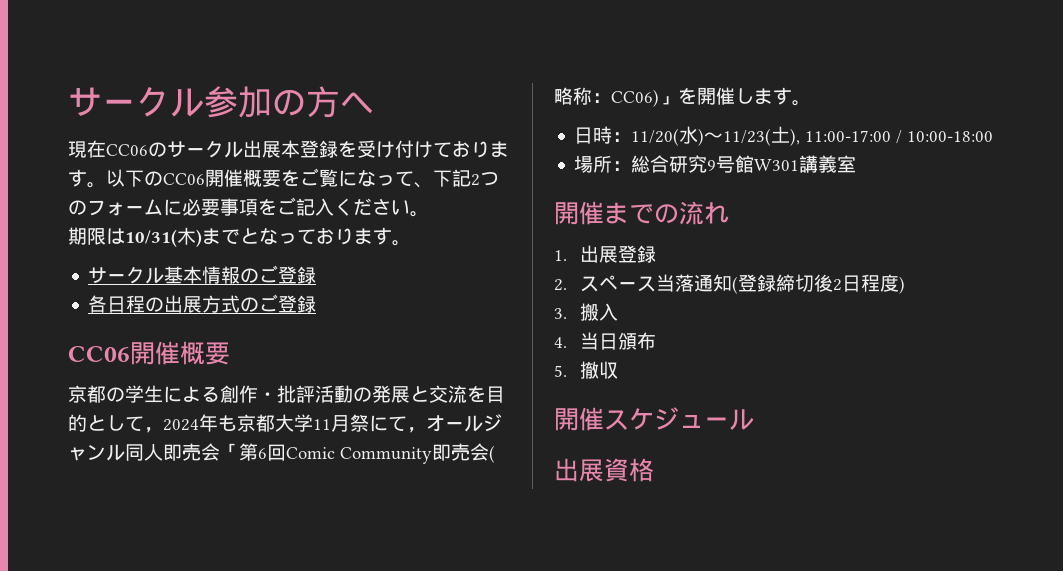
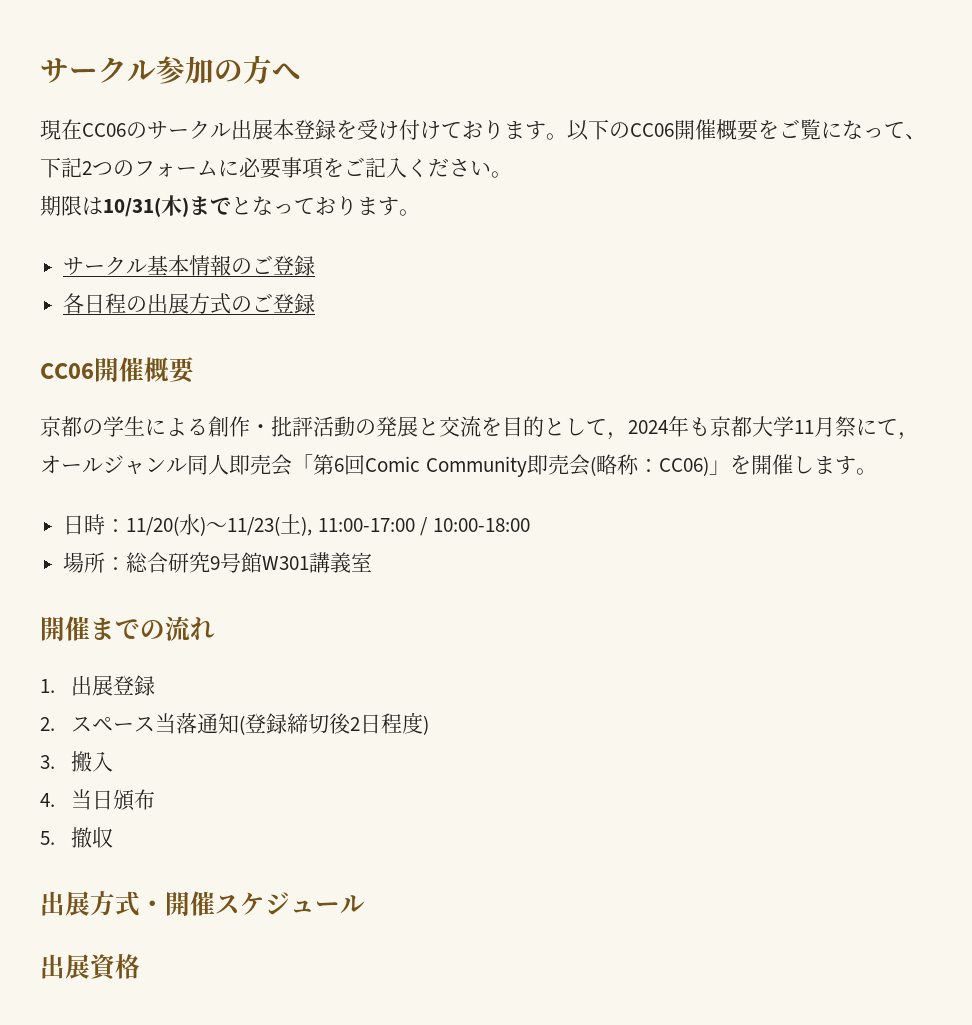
(618, 370) none -> [40,891,165,917] 出展方式・

